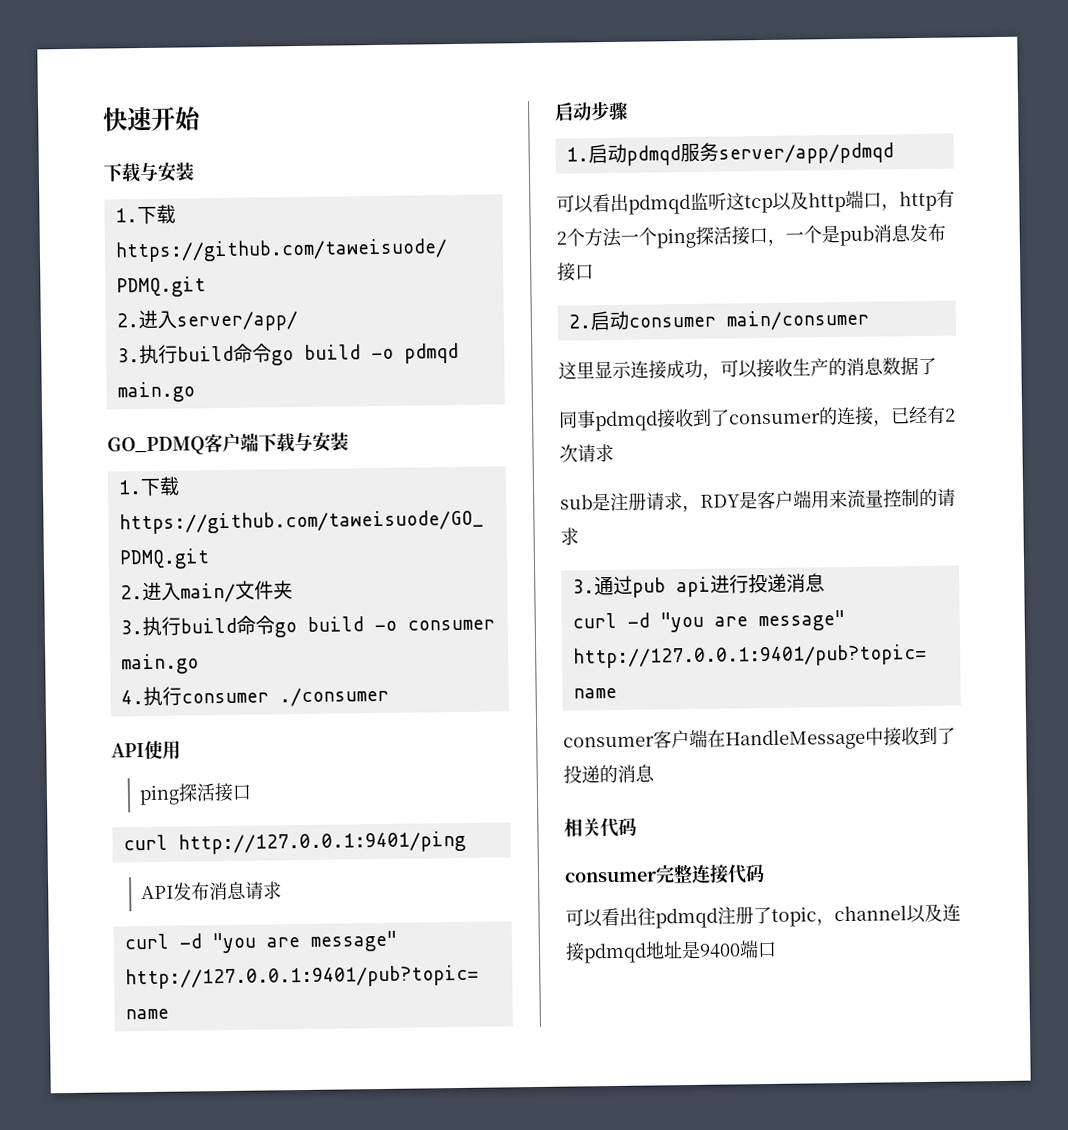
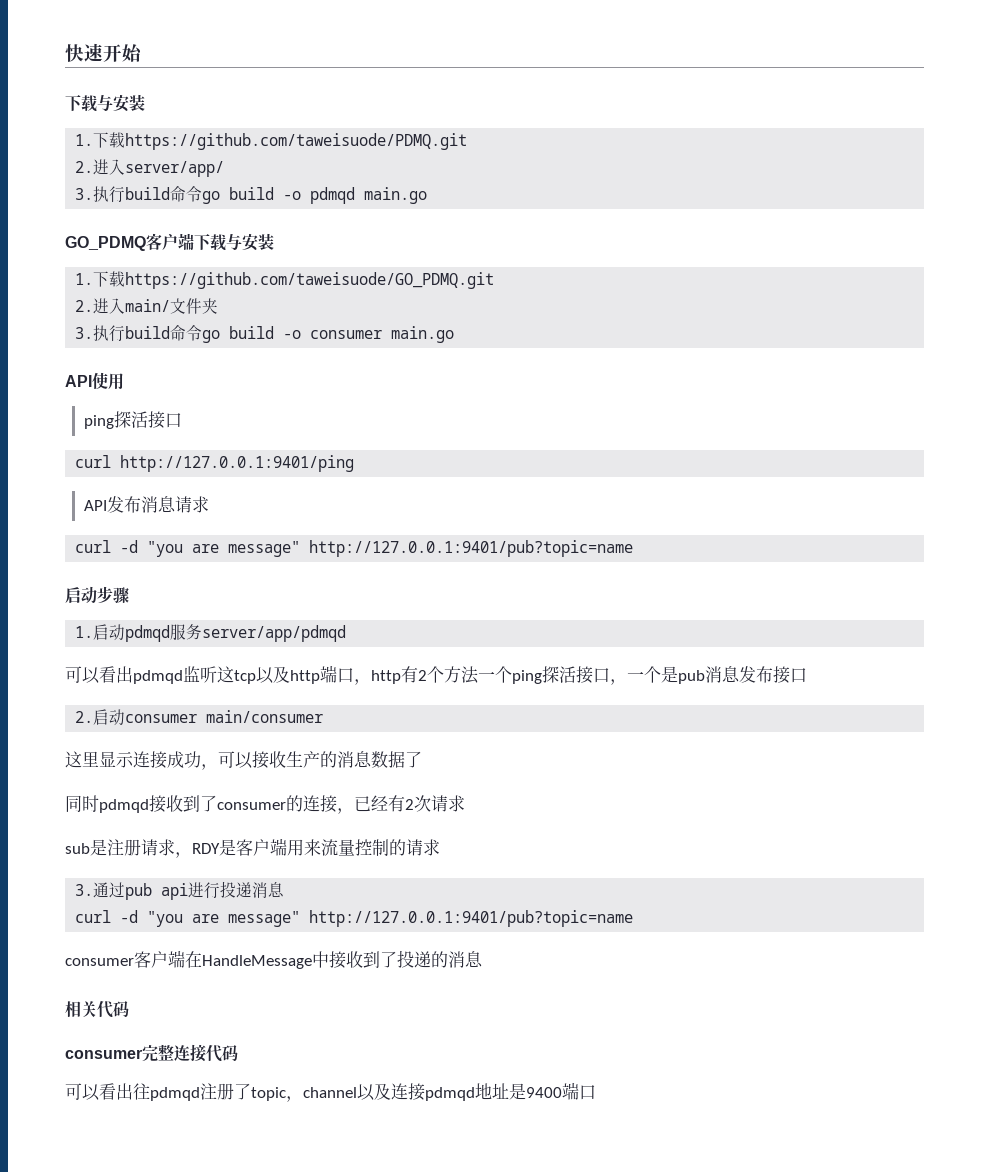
[120,686,389,707] // 4.执行consumer ./consumer -> (455, 334) none
[577,410,596,429] 事 -> [82,795,99,812] 时

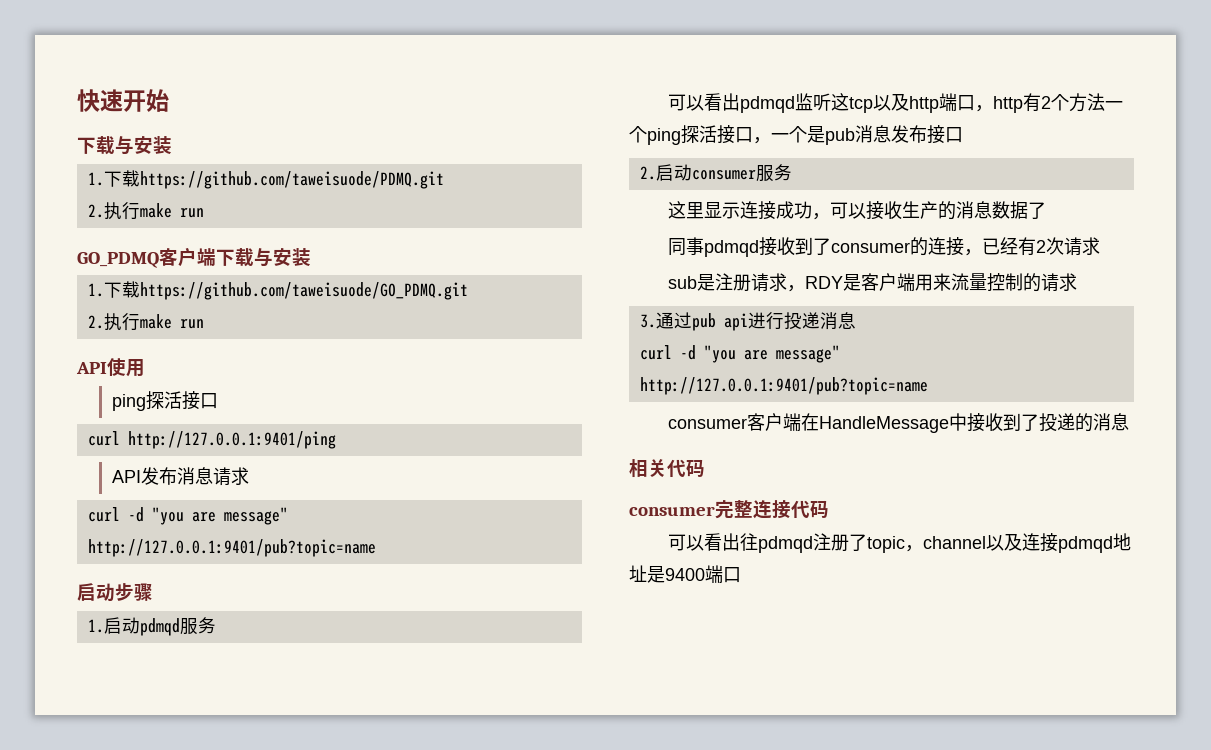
[93,159,225,177] [75,186,428,204] 进入server/app/ // 3.执行build命令go build -o pdmqd main.go -> [103,202,204,220] 执行make run
[93,298,219,314] [75,325,455,343] 进入main/文件夹 // 3.执行build命令go build -o consumer main.go -> [103,313,204,331] 执行make run
[202,625,347,642] server/app/pdmqd -> (216, 625) none
[206,710,324,723] main/consumer -> [755,164,792,182] 服务
[82,795,99,812] 时 -> [686,237,705,255] 事

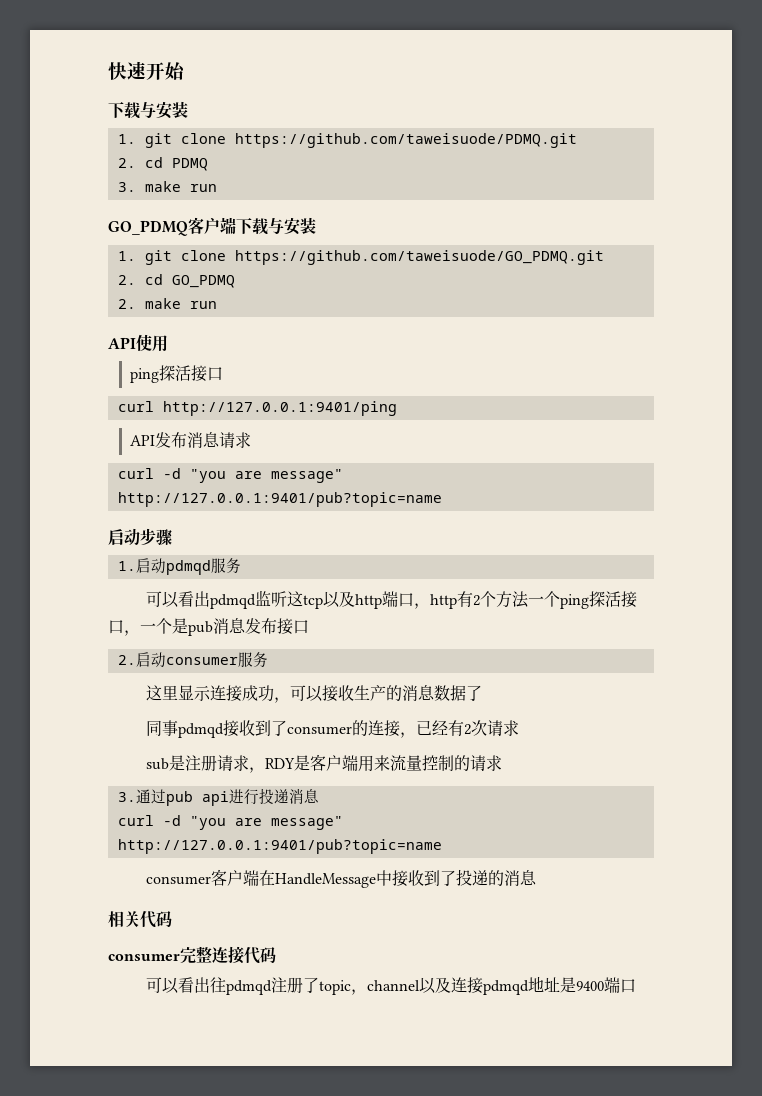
[103,170,140,187] 下载 -> [144,133,226,148] git clone
[103,202,140,220] 执行 -> [144,157,208,171] [117,182,136,192] cd PDMQ // 3.
[103,281,140,298] 下载 -> [144,250,226,265] git clone
[103,313,140,331] 执行 -> [144,274,235,288] [117,299,136,309] cd GO_PDMQ // 2.

